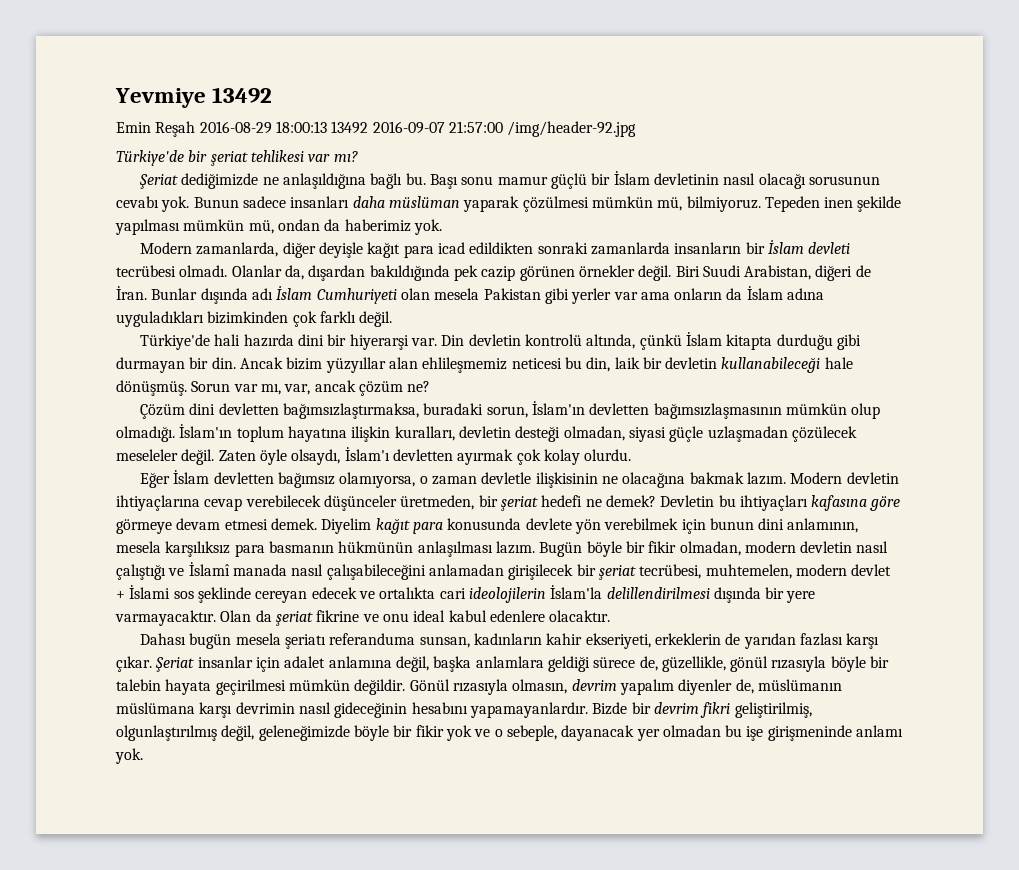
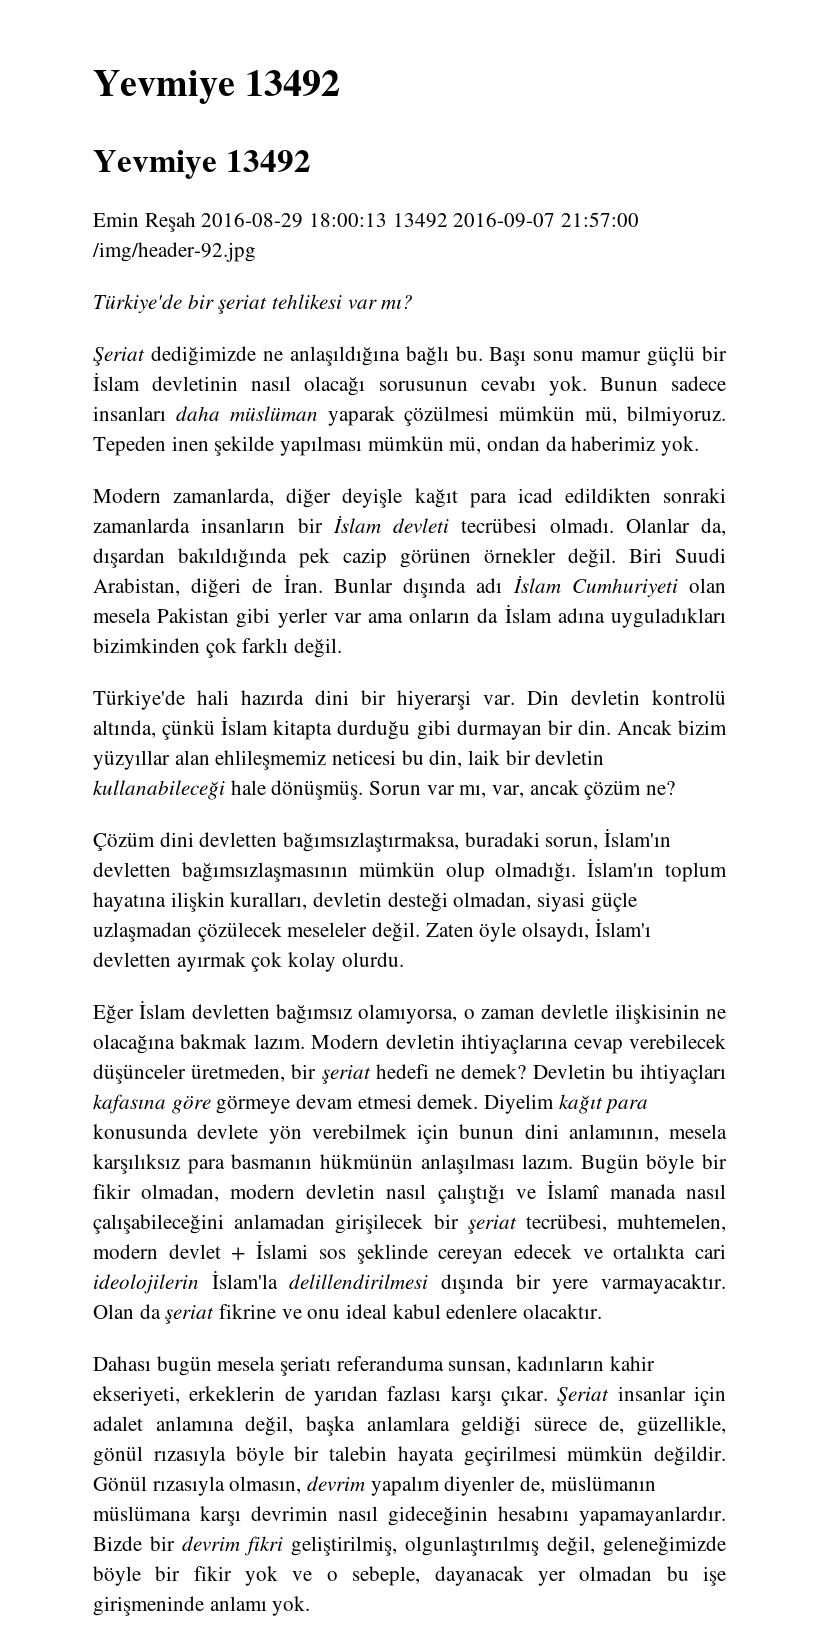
[115,87,273,108] Yevmiye 13492 -> [93,70,341,104] [93,150,311,179] Yevmiye 13492 // Yevmiye 13492

